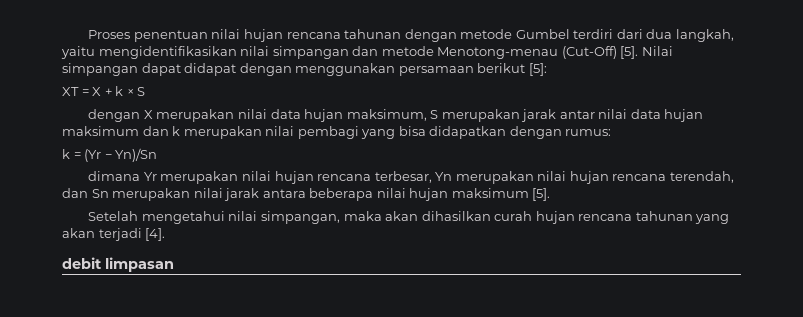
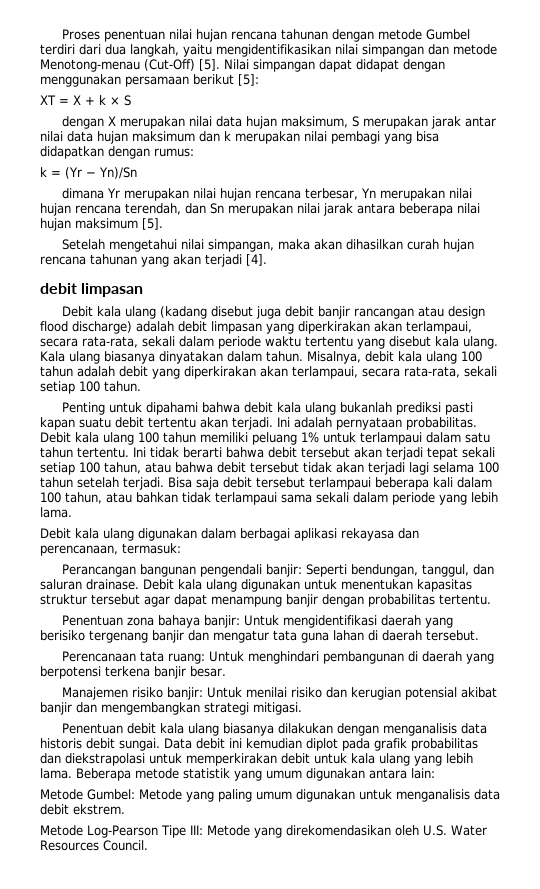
(174, 264) none -> [62,306,486,319] [40,321,472,334] [40,336,498,349] [40,351,482,364] [40,366,497,379] [40,381,141,394] [62,402,474,415] [40,417,477,430] [40,432,490,445] [40,447,495,460] [40,462,499,475] [40,477,492,490] [40,492,498,505] [40,507,72,518] [40,528,419,541] [40,543,181,556] [62,564,495,577] [40,579,472,592] [40,594,491,607] [62,615,454,628] [40,630,479,643] [62,651,495,664] [40,666,226,679] [62,687,498,700] [40,702,302,715] [62,723,488,736] [40,738,478,751] [40,753,473,766] [40,768,435,781] [40,789,500,802] [40,804,125,815] [40,825,487,838] [40,840,148,851] // Debit kala ulang (kadang disebut juga debit banjir rancangan atau design flood discharge) adalah debit limpasan yang diperkirakan akan terlampaui, secara rata-rata, sekali dalam periode waktu tertentu yang disebut kala ulang. Kala ulang biasanya dinyatakan dalam tahun. Misalnya, debit kala ulang 100 tahun adalah debit yang diperkirakan akan terlampaui, secara rata-rata, sekali setiap 100 tahun. // Penting untuk dipahami bahwa debit kala ulang bukanlah prediksi pasti kapan suatu debit tertentu akan terjadi. Ini adalah pernyataan probabilitas. Debit kala ulang 100 tahun memiliki peluang 1% untuk terlampaui dalam satu tahun tertentu. Ini tidak berarti bahwa debit tersebut akan terjadi tepat sekali setiap 100 tahun, atau bahwa debit tersebut tidak akan terjadi lagi selama 100 tahun setelah terjadi. Bisa saja debit tersebut terlampaui beberapa kali dalam 100 tahun, atau bahkan tidak terlampaui sama sekali dalam periode yang lebih lama. // Debit kala ulang digunakan dalam berbagai aplikasi rekayasa dan perencanaan, termasuk: // Perancangan bangunan pengendali banjir: Seperti bendungan, tanggul, dan saluran drainase. Debit kala ulang digunakan untuk menentukan kapasitas struktur tersebut agar dapat menampung banjir dengan probabilitas tertentu. // Penentuan zona bahaya banjir: Untuk mengidentifikasi daerah yang berisiko tergenang banjir dan mengatur tata guna lahan di daerah tersebut. // Perencanaan tata ruang: Untuk menghindari pembangunan di daerah yang berpotensi terkena banjir besar. // Manajemen risiko banjir: Untuk menilai risiko dan kerugian potensial akibat banjir dan mengembangkan strategi mitigasi. // Penentuan debit kala ulang biasanya dilakukan dengan menganalisis data historis debit sungai. Data debit ini kemudian diplot pada grafik probabilitas dan diekstrapolasi untuk memperkirakan debit untuk kala ulang yang lebih lama. Beberapa metode statistik yang umum digunakan antara lain: // Metode Gumbel: Metode yang paling umum digunakan untuk menganalisis data debit ekstrem. // Metode Log-Pearson Tipe III: Metode yang direkomendasikan oleh U.S. Water Resources Council.

